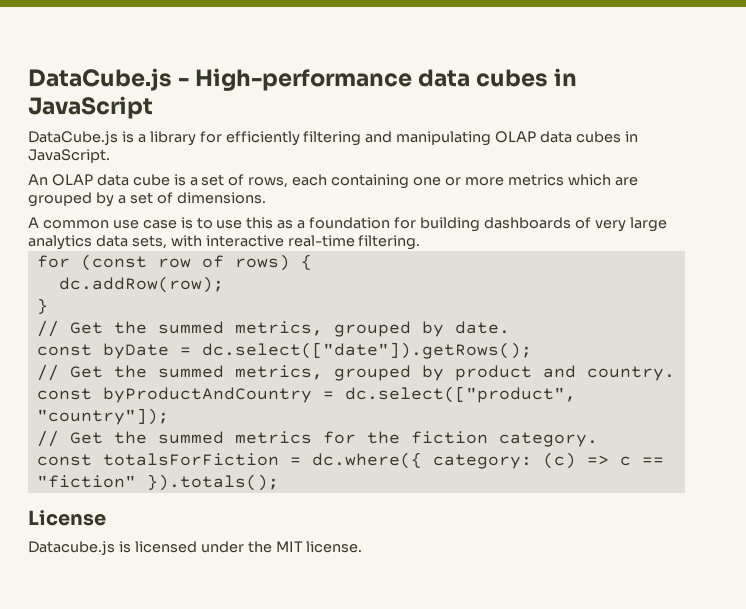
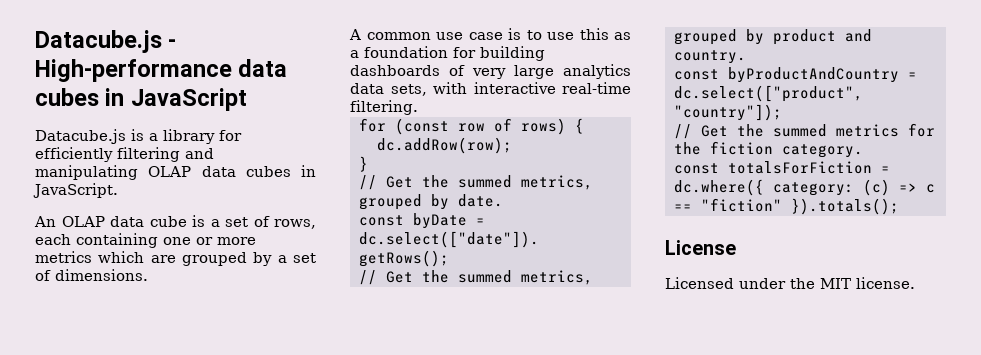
[28,68,172,91] DataCube.js -> [35,30,162,53] Datacube.js
[28,131,118,145] DataCube.js -> [35,129,126,144] Datacube.js
[28,541,197,555] Datacube.js is licensed -> [665,277,734,289] Licensed

